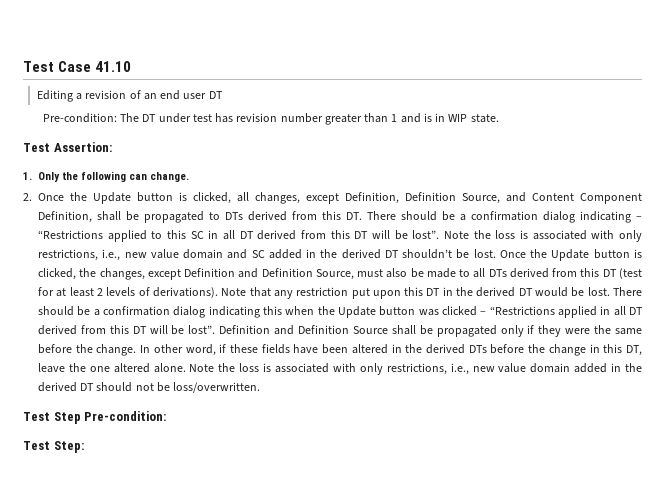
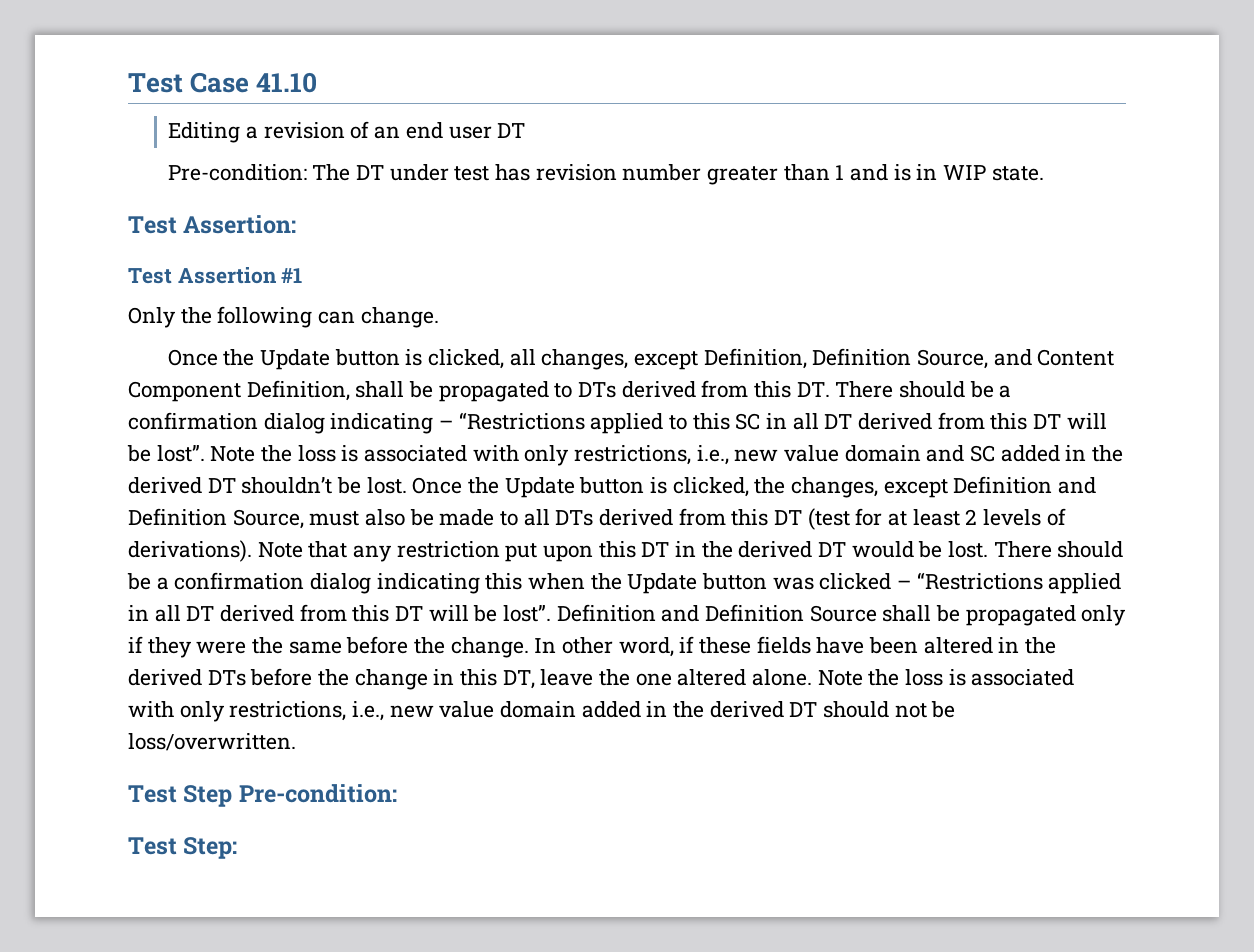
[23,172,32,180] 1. -> [128,267,303,284] Test Assertion #1 //
[23,193,32,201] 2. -> (439, 317) none

